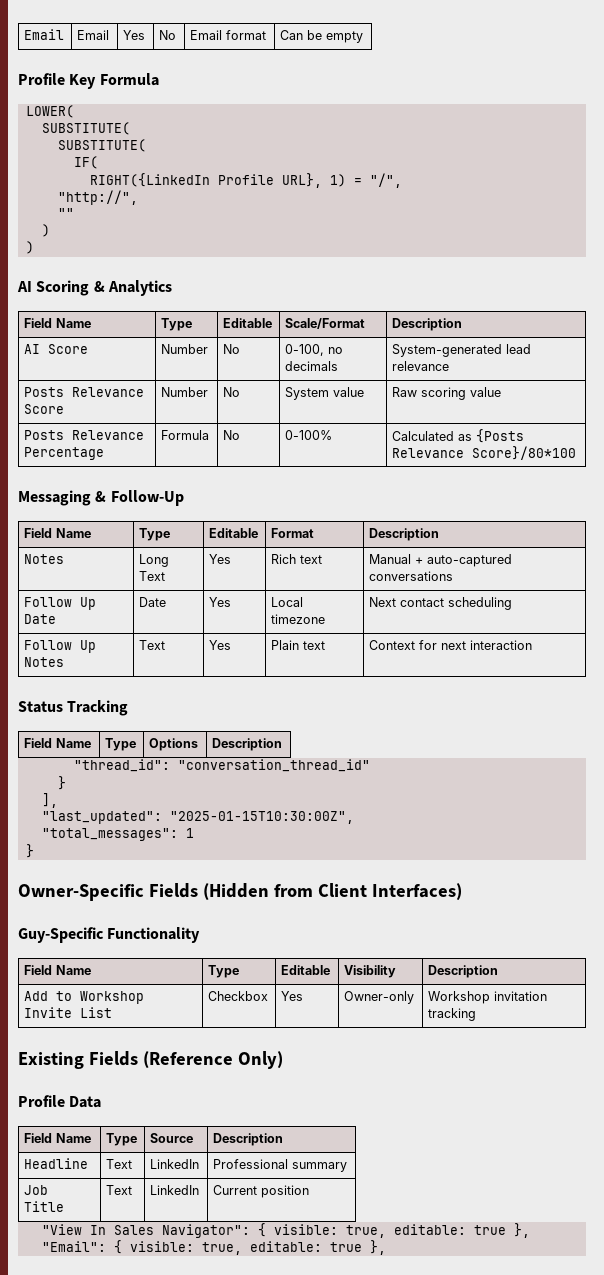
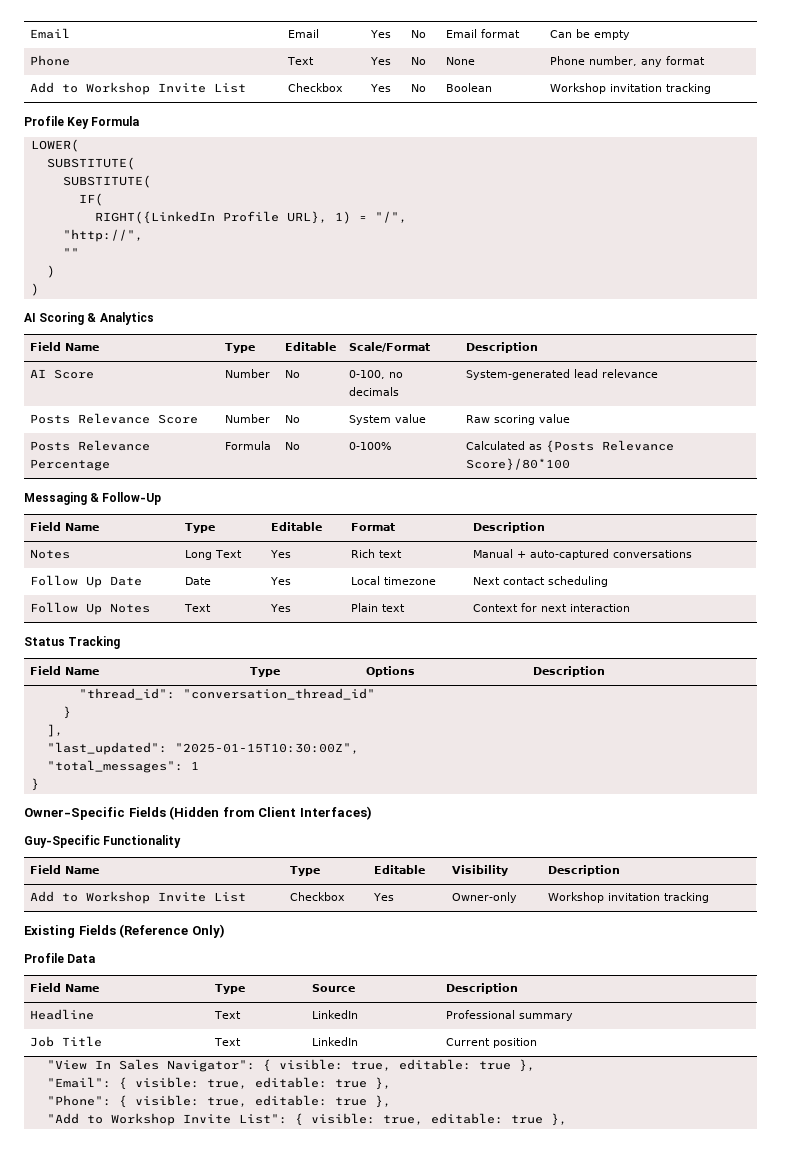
(364, 37) none -> [30,55,71,66] [287,57,315,65] [370,57,392,65] [411,57,427,65] [446,57,476,65] [550,56,706,67] [30,82,247,95] [288,83,344,92] [370,84,392,92] [411,84,427,92] [446,83,493,92] [550,83,712,94] // Phone | Text | Yes | No | None | Phone number, any format // Add to Workshop Invite List | Checkbox | Yes | No | Boolean | Workshop invitation tracking
(386, 1247) none -> [46,1095,391,1108] [46,1113,567,1126] // "Phone": { visible: true, editable: true }, // "Add to Workshop Invite List": { visible: true, editable: true },

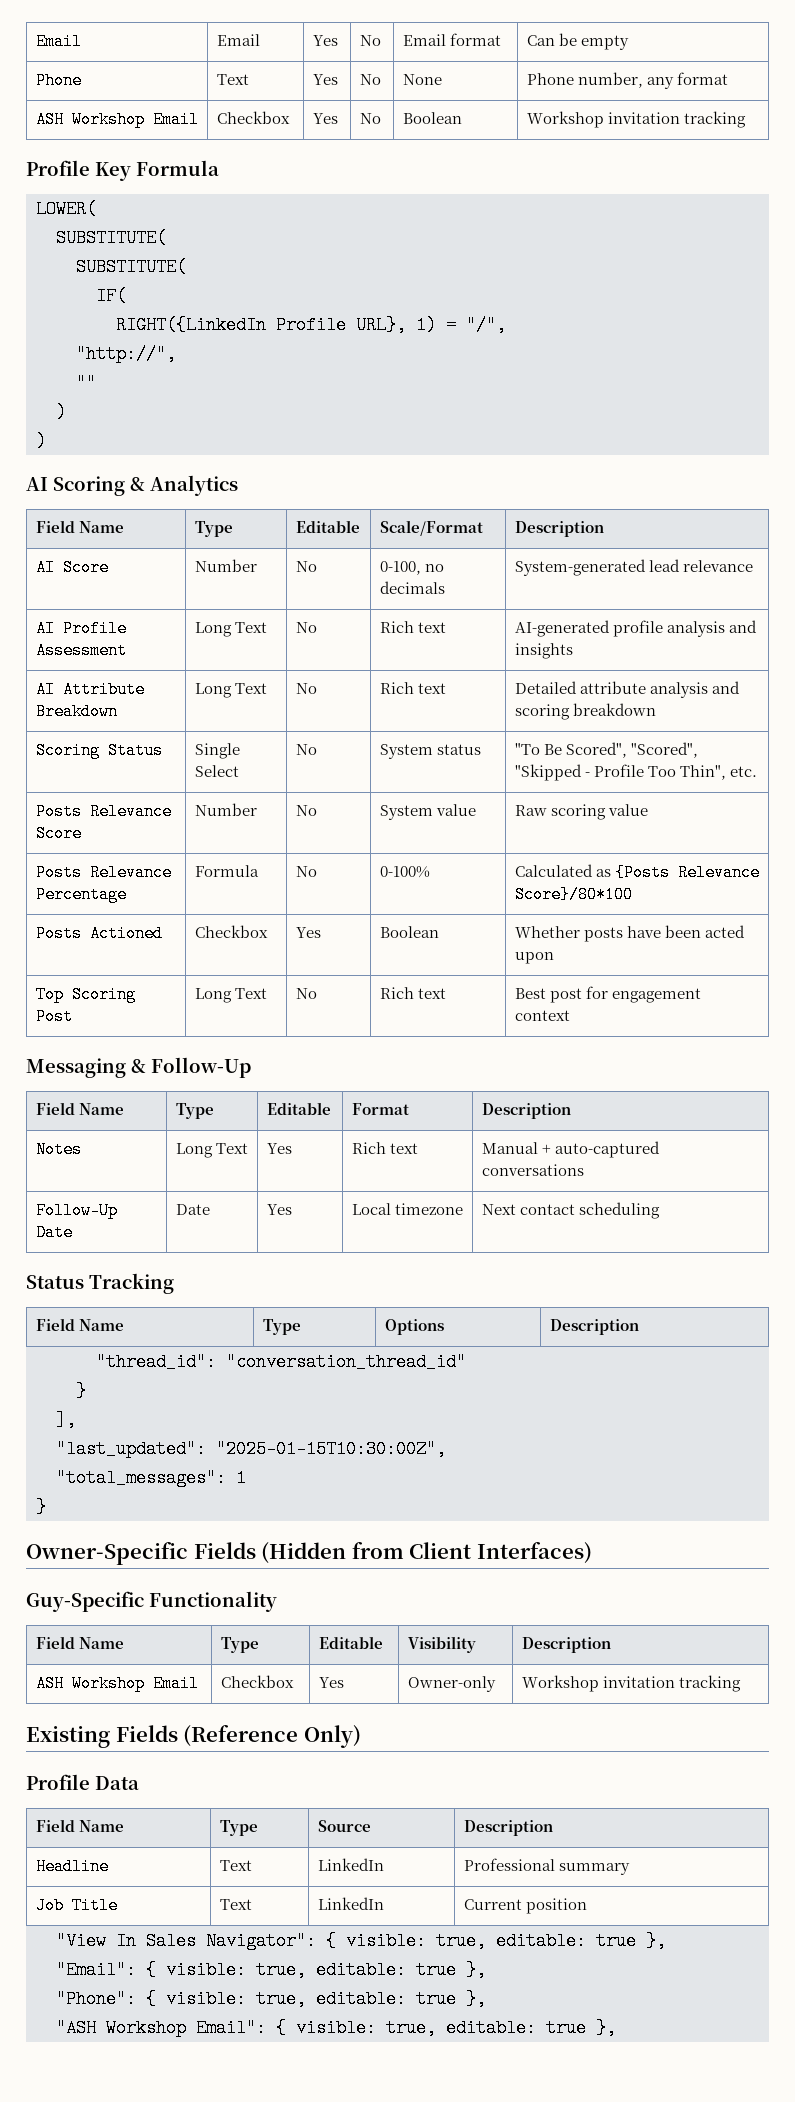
[30,82,247,95] Add to Workshop Invite List -> [35,111,199,128] ASH Workshop Email
(659, 373) none -> [35,620,127,637] [35,642,127,659] [194,622,267,637] [295,622,317,633] [379,621,446,633] [514,620,757,637] [514,643,573,659] [35,681,145,698] [35,703,118,720] [194,683,267,698] [295,683,317,694] [379,682,446,694] [514,681,740,698] [514,703,656,720] [35,742,163,759] [194,743,240,759] [194,765,239,777] [295,744,317,755] [379,744,481,759] [514,742,698,758] [514,764,757,781] // AI Profile Assessment | Long Text | No | Rich text | AI-generated profile analysis and insights // AI Attribute Breakdown | Long Text | No | Rich text | Detailed attribute analysis and scoring breakdown // Scoring Status | Single Select | No | System status | "To Be Scored", "Scored", "Skipped - Profile Too Thin", etc.
(571, 464) none -> [35,925,163,942] [194,925,268,938] [295,927,321,938] [379,926,439,938] [514,925,745,942] [514,952,554,964] [35,986,136,1003] [35,1008,73,1025] [194,988,267,1003] [295,988,317,999] [379,987,446,999] [514,986,701,1003] [514,1010,570,1021] // Posts Actioned | Checkbox | Yes | Boolean | Whether posts have been acted upon // Top Scoring Post | Long Text | No | Rich text | Best post for engagement context
[30,575,103,588] Follow Up -> [35,1202,118,1219] Follow-Up
[30,602,151,615] [184,604,212,612] [270,604,292,612] [351,603,406,612] [473,603,631,612] // Follow Up Notes | Text | Yes | Plain text | Context for next interaction -> (660, 1210) none
[30,891,247,904] Add to Workshop Invite List -> [35,1675,199,1692] ASH Workshop Email
[46,1113,287,1126] "Add to Workshop Invite List": -> [55,2019,266,2037] "ASH Workshop Email":

